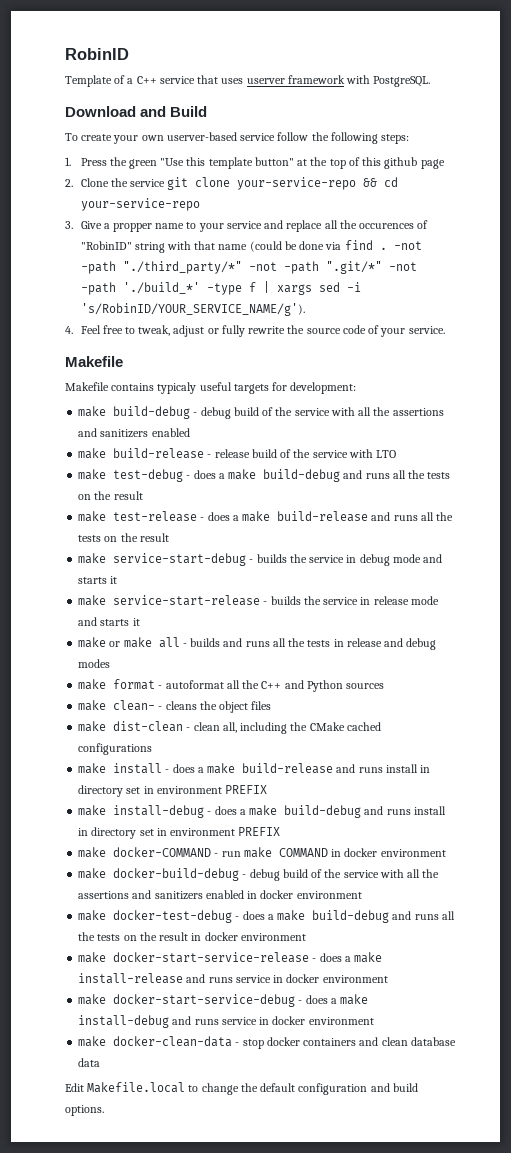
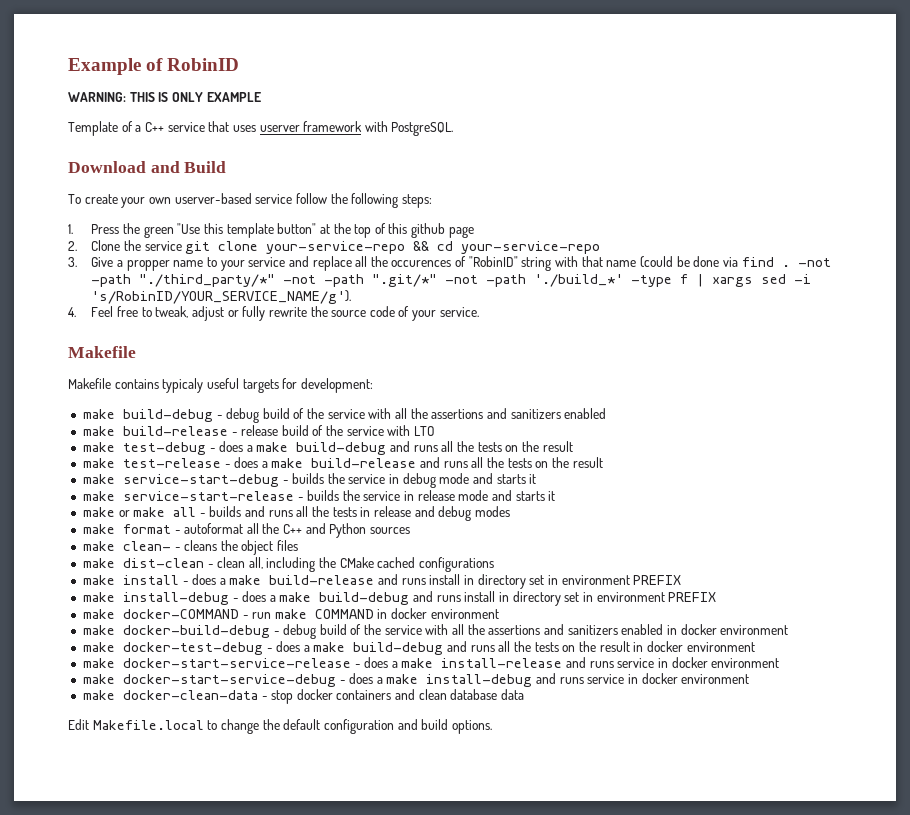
(65, 54) none -> [68,58,164,75] Example of
(129, 54) none -> [68,92,261,102] // WARNING: THIS IS ONLY EXAMPLE

